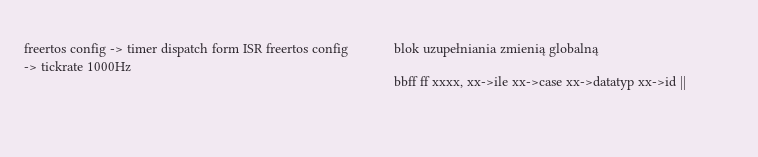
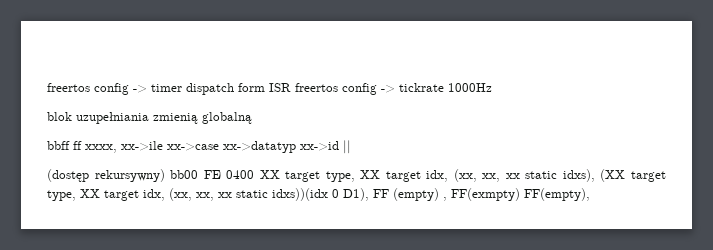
(686, 83) none -> [47,169,666,182] [47,188,590,201] // (dostęp rekursywny) bb00 FE 0400 XX target type, XX target idx, (xx, xx, xx static idxs), (XX target type, XX target idx, (xx, xx, xx static idxs))(idx 0 D1), FF (empty) , FF(exmpty) FF(empty),

